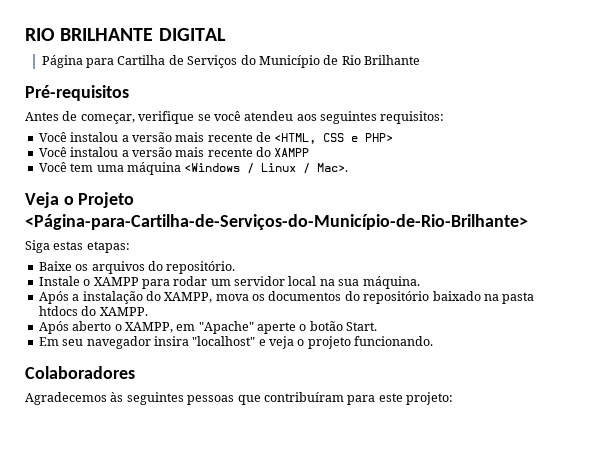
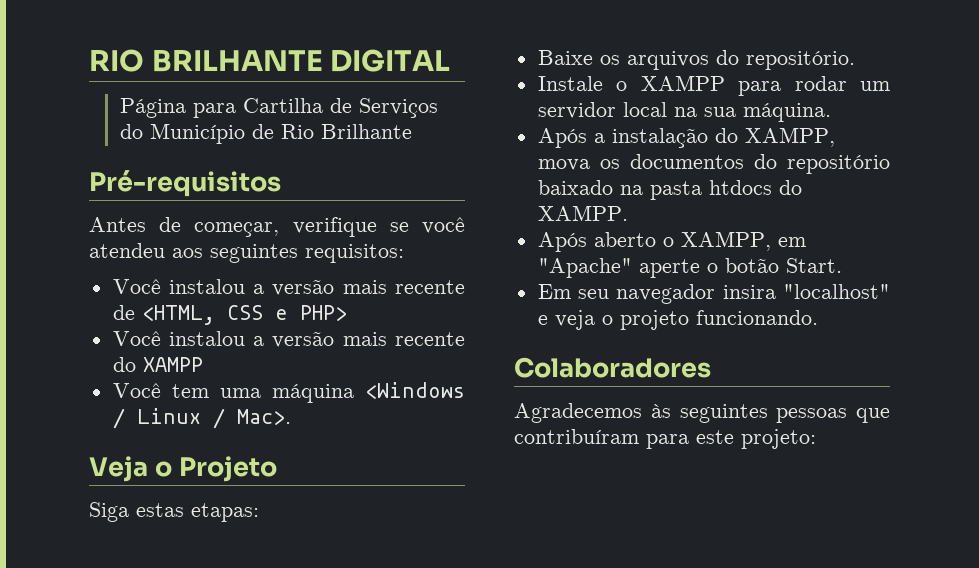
[25,214,528,230] <Página-para-Cartilha-de-Serviços-do-Município-de-Rio-Brilhante> -> (277, 469) none

